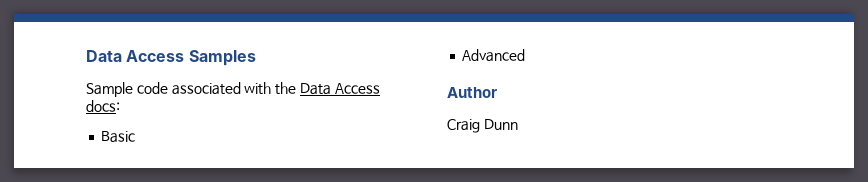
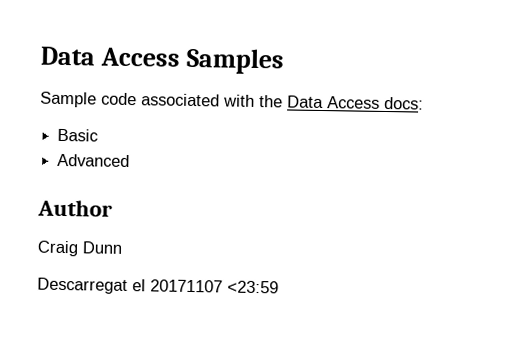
(518, 124) none -> [37,277,279,295] // Descarregat el 20171107 <23:59

